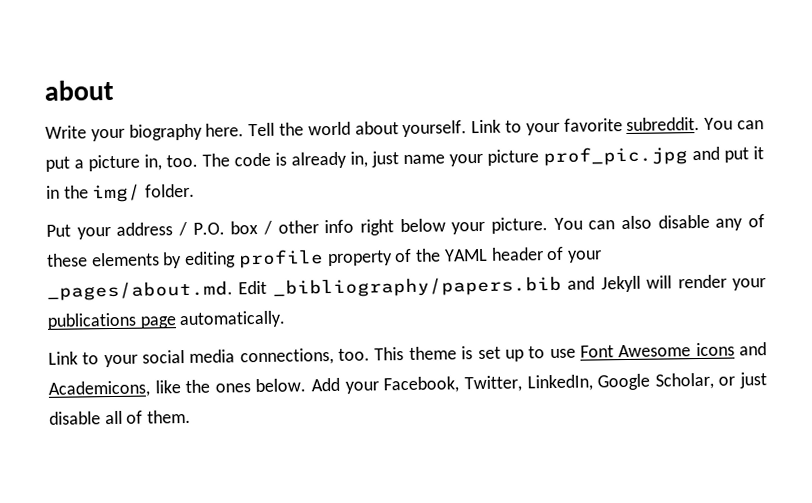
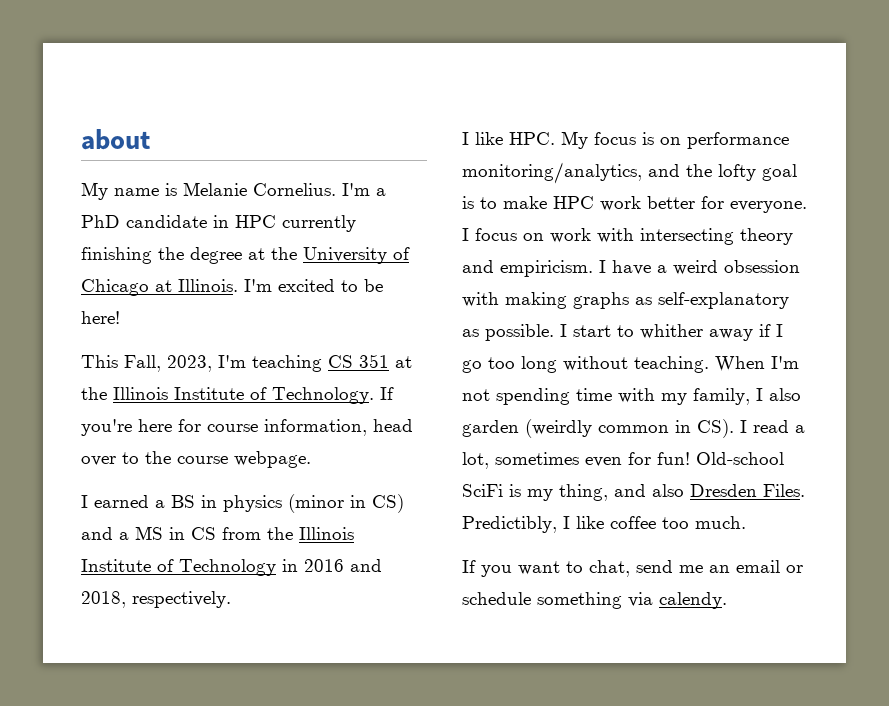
[45,116,764,142] [45,146,764,172] [46,183,196,203] [46,214,765,240] [46,246,602,269] [47,274,767,301] [47,310,287,330] [48,342,768,368] [48,372,768,398] [49,409,192,425] Write your biography here. Tell the world about yourself. Link to your favorite subreddit. You can put a picture in, too. The code is already in, just name your picture prof_pic.jpg and put it in the img/ folder. // Put your address / P.O. box / other info right below your picture. You can also disable any of these elements by editing profile property of the YAML header of your _pages/about.md. Edit _bibliography/papers.bib and Jekyll will render your publications page automatically. // Link to your social media connections, too. This theme is set up to use Font Awesome icons and Academicons, like the ones below. Add your Facebook, Twitter, LinkedIn, Google Scholar, or just disable all of them. -> [81,182,386,200] [81,215,356,232] [81,247,410,264] [81,279,383,296] [81,311,120,324] [81,354,412,372] [81,387,394,404] [81,419,413,436] [81,451,311,468] [81,494,404,513] [81,526,354,540] [81,559,382,576] [81,591,231,608] [462,131,789,149] [462,162,797,184] [462,196,807,213] [462,228,793,245] [462,260,800,277] [462,292,789,309] [462,324,783,341] [462,356,799,373] [462,388,801,405] [462,419,805,438] [462,452,784,469] [462,484,805,501] [462,516,746,533] [462,560,803,577] [462,592,727,609] My name is Melanie Cornelius. I'm a PhD candidate in HPC currently finishing the degree at the University of Chicago at Illinois. I'm excited to be here! // This Fall, 2023, I'm teaching CS 351 at the Illinois Institute of Technology. If you're here for course information, head over to the course webpage. // I earned a BS in physics (minor in CS) and a MS in CS from the Illinois Institute of Technology in 2016 and 2018, respectively. // I like HPC. My focus is on performance monitoring/analytics, and the lofty goal is to make HPC work better for everyone. I focus on work with intersecting theory and empiricism. I have a weird obsession with making graphs as self-explanatory as possible. I start to whither away if I go too long without teaching. When I'm not spending time with my family, I also garden (weirdly common in CS). I read a lot, sometimes even for fun! Old-school SciFi is my thing, and also Dresden Files. Predictibly, I like coffee too much. // If you want to chat, send me an email or schedule something via calendy.

